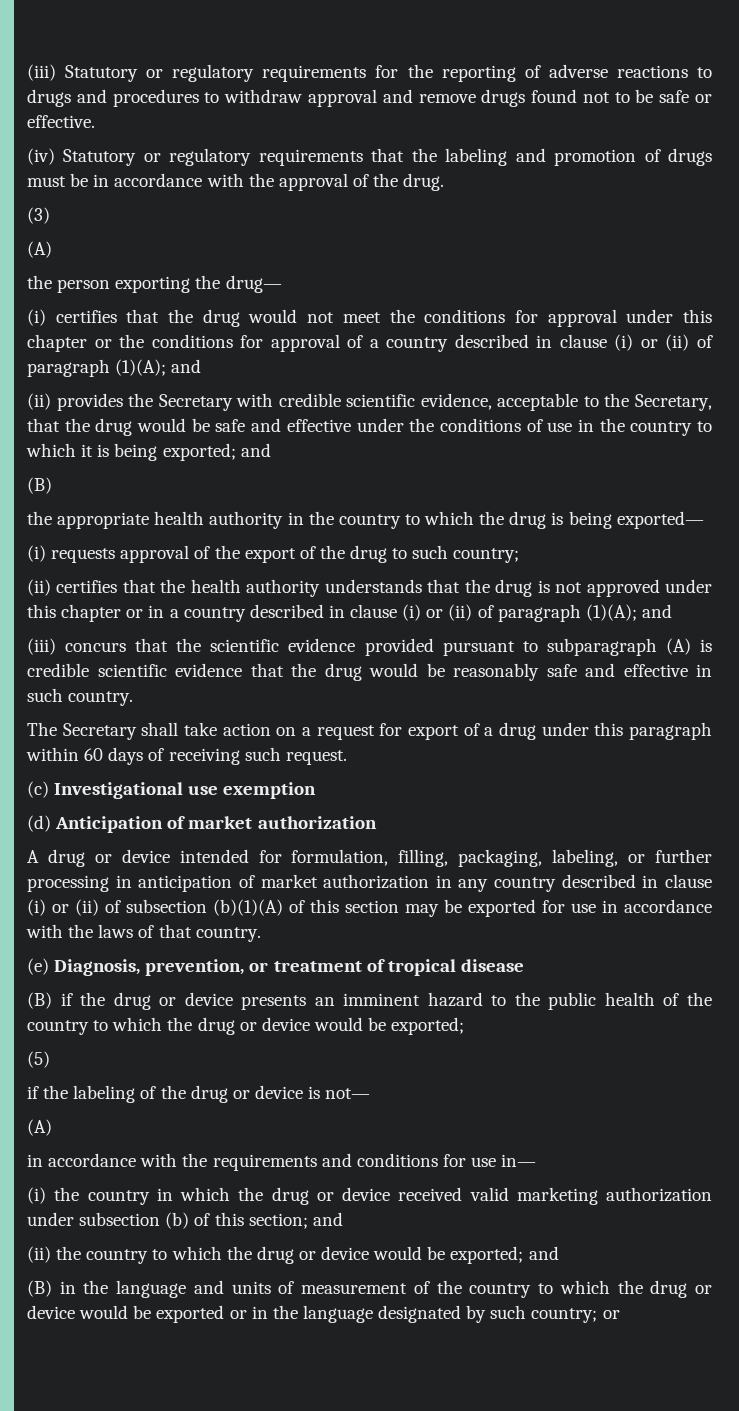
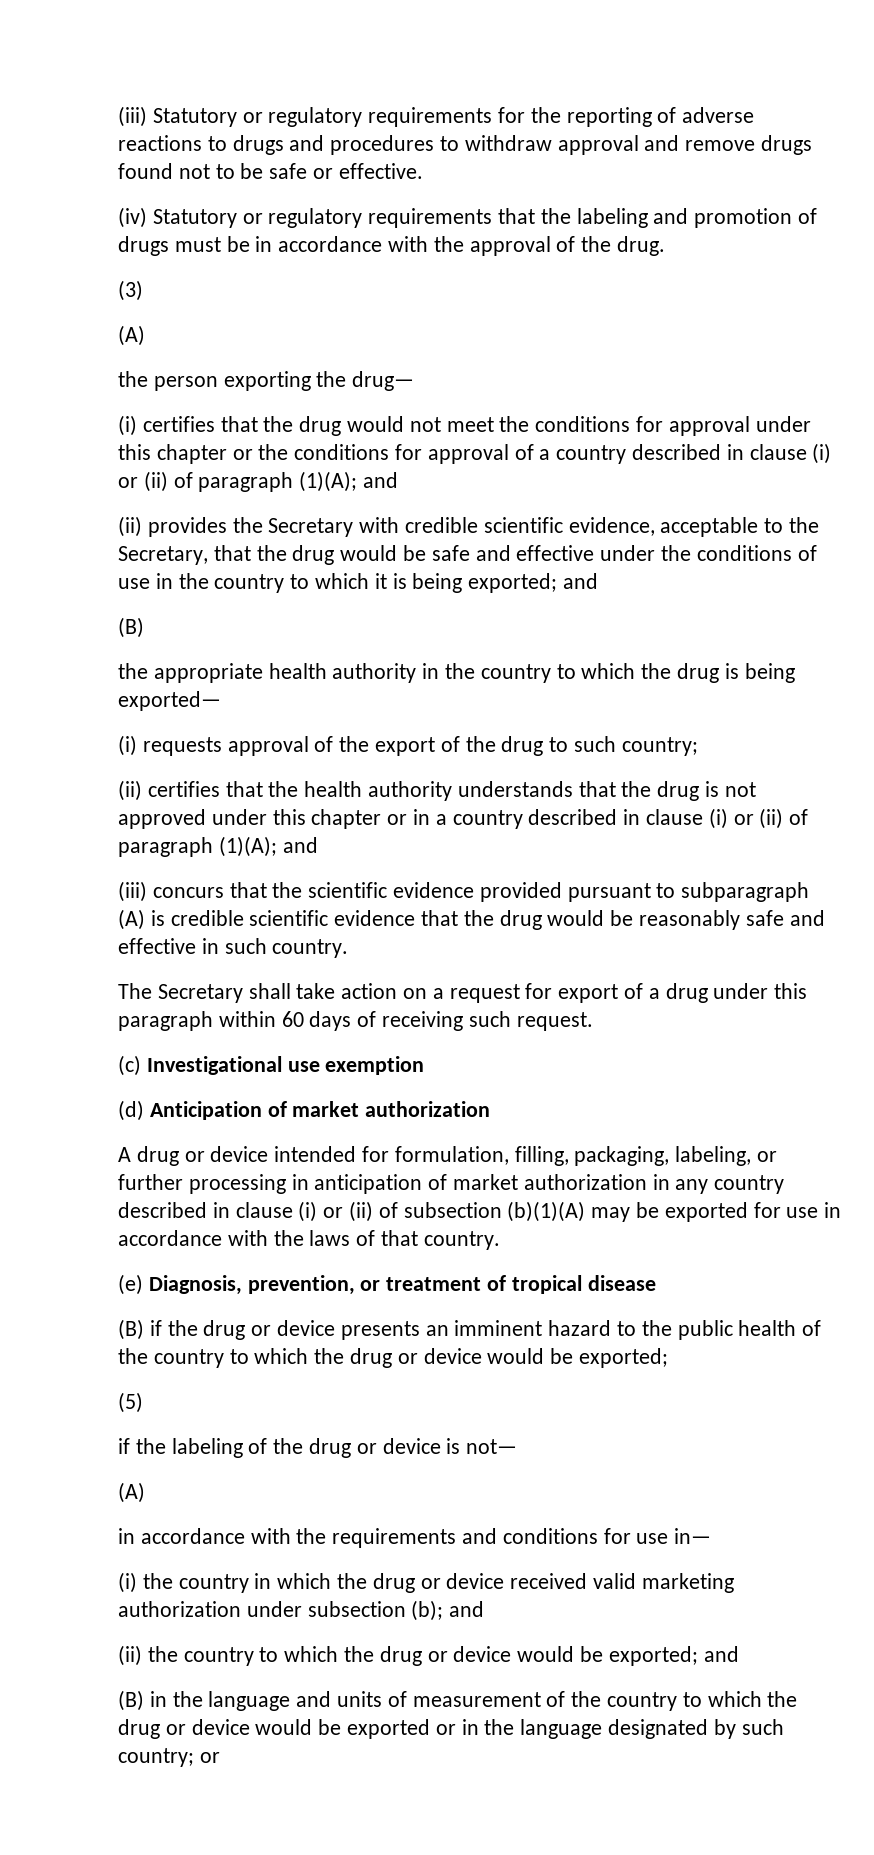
[289,899,399,913] of this section -> (586, 1211) none
[165,1212,308,1229] (b) of this section; -> [411,1600,444,1621] (b);

